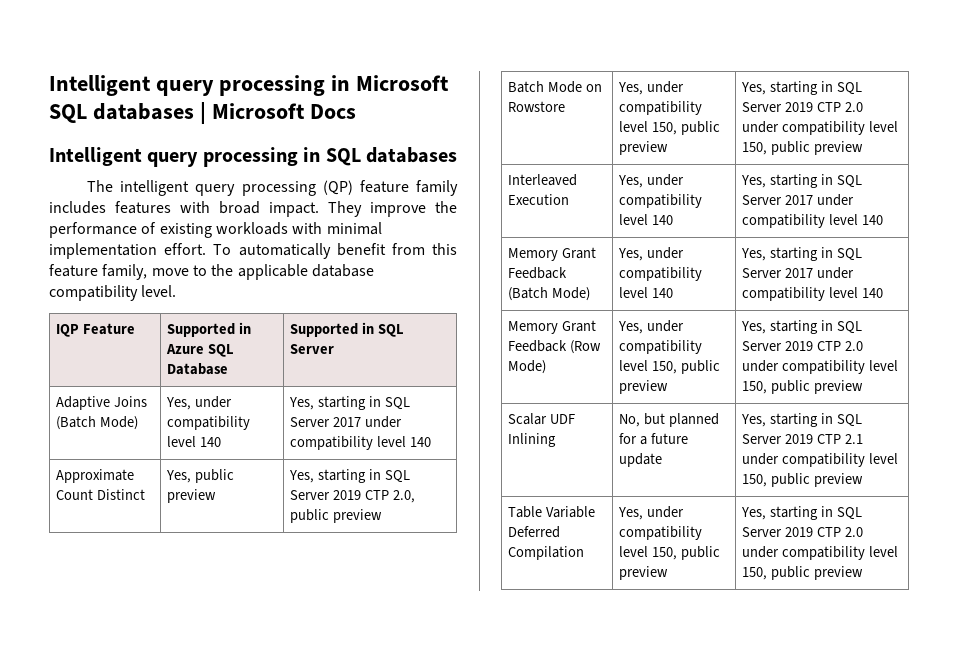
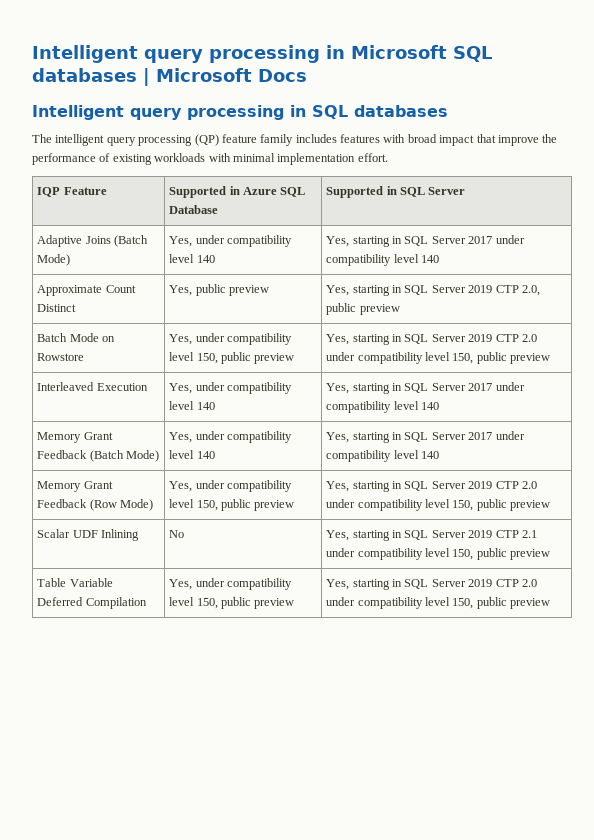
[269,201,362,217] impact. They -> [439,134,496,146] impact that
[213,243,458,259] [49,264,374,280] [49,285,177,301] To automatically benefit from this feature family, move to the applicable database compatibility level. -> (388, 157) none
[618,413,719,427] [618,433,688,445] [618,453,662,467] No, but planned for a future update -> [169,530,185,538] No

